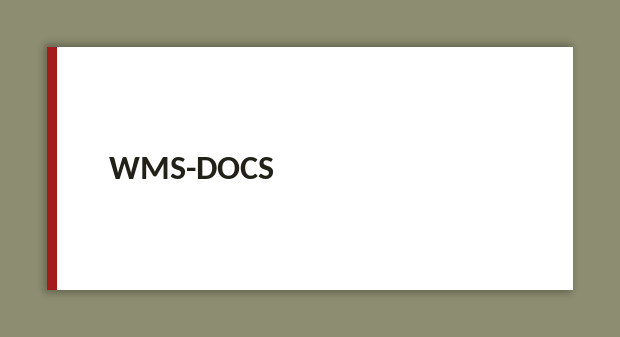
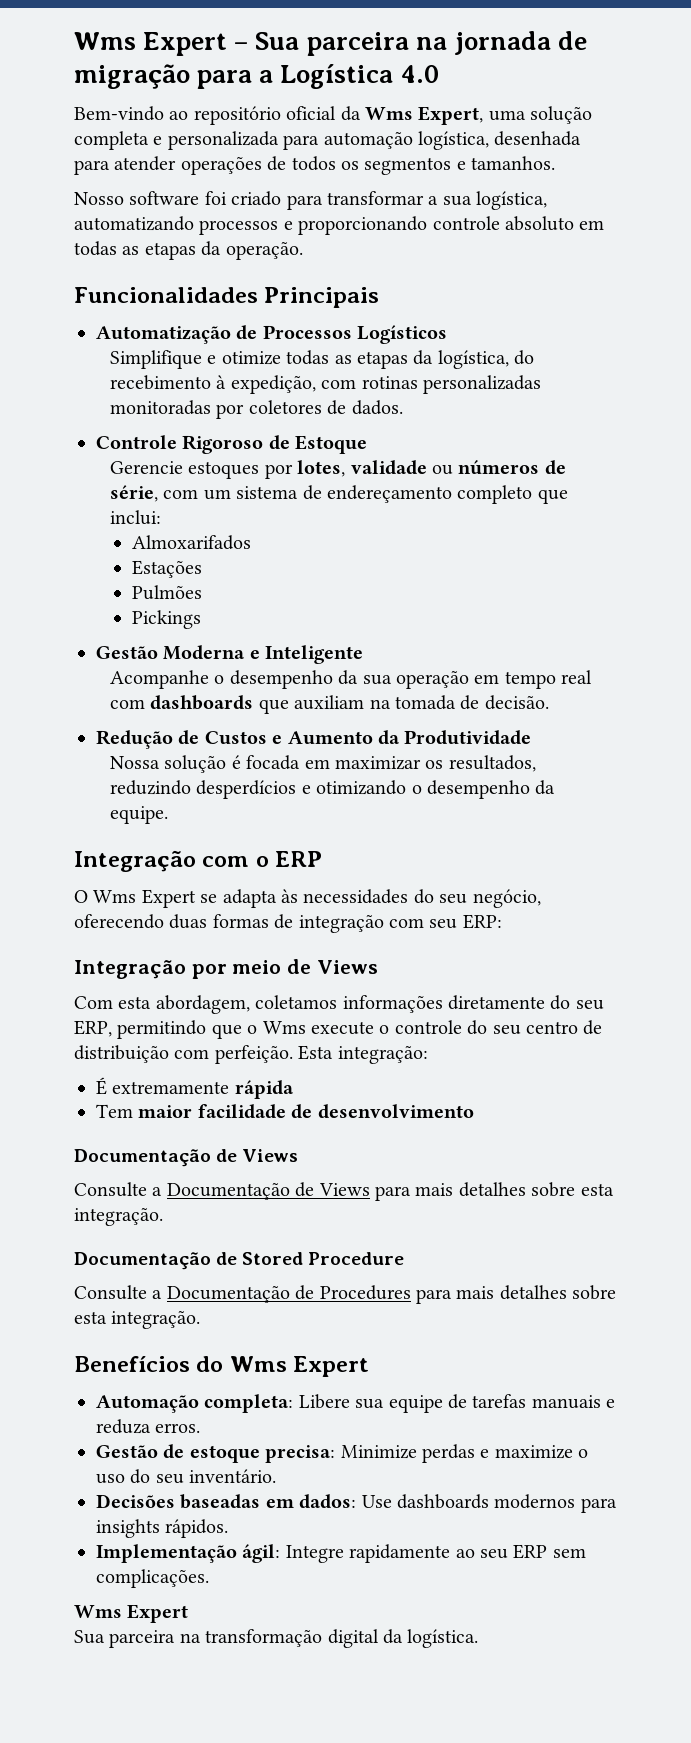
[109,157,274,179] WMS-DOCS -> [74,31,588,56] [74,64,439,89] [74,106,593,125] [74,131,582,150] [74,156,556,175] [74,191,548,210] [74,216,605,235] [74,241,303,260] [74,287,380,308] [96,325,448,344] [109,350,535,369] [109,375,541,394] [109,400,403,419] [96,435,368,454] [109,460,566,479] [109,485,568,504] [109,510,161,525] [131,535,251,550] [131,560,202,578] [131,585,202,600] [131,610,201,629] [96,645,364,664] [109,670,593,689] [109,695,549,714] [96,730,532,749] [109,755,536,773] [109,780,556,799] [109,806,168,824] [74,850,323,872] [74,889,541,908] [74,914,502,933] [74,959,378,979] [74,995,604,1014] [74,1020,603,1039] [74,1045,428,1064] [96,1077,294,1099] [96,1104,474,1119] [74,1149,299,1167] [74,1182,614,1201] [74,1207,163,1226] [74,1252,405,1270] [74,1285,617,1304] [74,1310,201,1329] [74,1356,370,1377] [96,1394,616,1413] [96,1419,201,1434] [96,1444,589,1463] [96,1469,277,1484] [96,1494,617,1513] [96,1519,229,1538] [96,1544,586,1563] [96,1569,209,1588] [74,1604,189,1623] [74,1629,479,1648] Wms Expert – Sua parceira na jornada de migração para a Logística 4.0 // Bem-vindo ao repositório oficial da Wms Expert, uma solução completa e personalizada para automação logística, desenhada para atender operações de todos os segmentos e tamanhos. // Nosso software foi criado para transformar a sua logística, automatizando processos e proporcionando controle absoluto em todas as etapas da operação. // Funcionalidades Principais // Automatização de Processos Logísticos // Simplifique e otimize todas as etapas da logística, do recebimento à expedição, com rotinas personalizadas monitoradas por coletores de dados. // Controle Rigoroso de Estoque // Gerencie estoques por lotes, validade ou números de série, com um sistema de endereçamento completo que inclui: // Almoxarifados // Estações // Pulmões // Pickings // Gestão Moderna e Inteligente // Acompanhe o desempenho da sua operação em tempo real com dashboards que auxiliam na tomada de decisão. // Redução de Custos e Aumento da Produtividade // Nossa solução é focada em maximizar os resultados, reduzindo desperdícios e otimizando o desempenho da equipe. // Integração com o ERP // O Wms Expert se adapta às necessidades do seu negócio, oferecendo duas formas de integração com seu ERP: // Integração por meio de Views // Com esta abordagem, coletamos informações diretamente do seu ERP, permitindo que o Wms execute o controle do seu centro de distribuição com perfeição. Esta integração: // É extremamente rápida // Tem maior facilidade de desenvolvimento // Documentação de Views // Consulte a Documentação de Views para mais detalhes sobre esta integração. // Documentação de Stored Procedure // Consulte a Documentação de Procedures para mais detalhes sobre esta integração. // Benefícios do Wms Expert // Automação completa: Libere sua equipe de tarefas manuais e reduza erros. // Gestão de estoque precisa: Minimize perdas e maximize o uso do seu inventário. // Decisões baseadas em dados: Use dashboards modernos para insights rápidos. // Implementação ágil: Integre rapidamente ao seu ERP sem complicações. // Wms Expert // Sua parceira na transformação digital da logística.

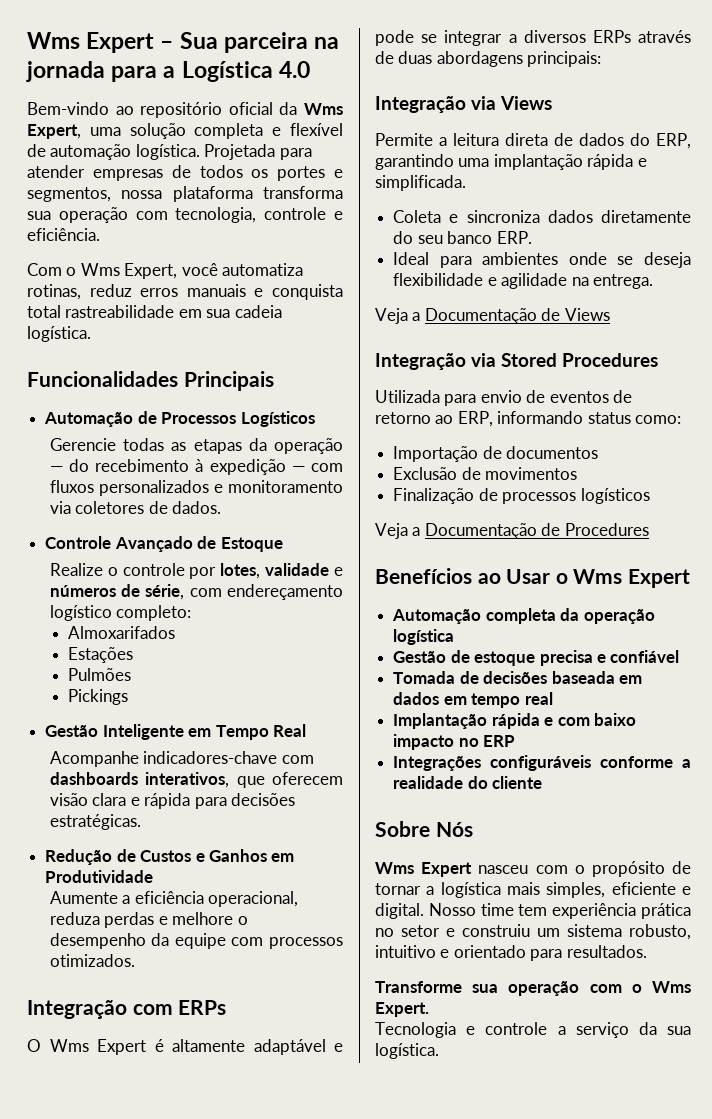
[558,31,588,50] [74,64,190,89] de migração -> (105, 71) none
[167,131,582,150] personalizada para automação logística, desenhada -> [290,123,344,136] [27,144,276,160] flexível de automação logística. Projetada
[180,156,262,175] operações -> [92,169,163,181] empresas
[364,156,556,175] [74,191,548,210] [74,216,605,235] [74,241,303,260] [74,287,380,308] [96,325,448,344] [109,350,535,369] [109,375,541,394] [109,400,245,419] segmentos e tamanhos. // Nosso software foi criado para transformar a sua logística, automatizando processos e proporcionando controle absoluto em todas as etapas da operação. // Funcionalidades Principais // Automatização de Processos Logísticos // Simplifique e otimize todas as etapas da logística, do recebimento à expedição, com rotinas personalizadas monitoradas por -> [277,166,343,181] [27,186,343,202] [27,207,344,223] [27,228,100,241] [27,263,304,279] [27,284,343,300] [27,305,282,318] [27,326,91,342] [27,371,274,391] [44,411,315,427] [49,438,344,454] [49,459,343,475] [49,480,343,496] [49,501,71,514] portes e segmentos, nossa plataforma transforma sua operação com tecnologia, controle e eficiência. // Com o Wms Expert, você automatiza rotinas, reduz erros manuais e conquista total rastreabilidade em sua cadeia logística. // Funcionalidades Principais // Automação de Processos Logísticos // Gerencie todas as etapas da operação — do recebimento à expedição — com fluxos personalizados e monitoramento via
[182,435,264,454] Rigoroso -> [114,536,193,552] Avançado
[109,461,260,479] Gerencie estoques -> [49,563,185,576] Realize o controle
[431,465,453,475] ou -> [333,567,343,576] e
[203,485,568,504] [109,510,161,525] um sistema de endereçamento completo que inclui: -> [227,584,343,600] [49,605,192,621] endereçamento logístico completo:
[163,645,260,660] Moderna e -> (99, 731) none
[109,670,593,689] [109,695,549,714] // Acompanhe o desempenho da sua operação em tempo real com dashboards que auxiliam na tomada de decisão. -> [188,724,306,740] [49,751,314,767] [49,772,343,788] [49,793,296,809] [49,814,141,830] em Tempo Real // Acompanhe indicadores-chave com dashboards interativos, que oferecem visão clara e rápida para decisões estratégicas.
[287,730,400,745] Aumento da -> [208,849,295,862] Ganhos em
[109,755,536,773] [109,780,556,799] [109,806,168,824] Nossa solução é focada em maximizar os resultados, reduzindo desperdícios e otimizando o desempenho da equipe. -> [49,891,299,907] [49,912,248,928] [49,933,343,949] [49,954,135,967] Aumente a eficiência operacional, reduza perdas e melhore o desempenho da equipe com processos otimizados.
[255,851,323,867] o ERP -> [178,1000,227,1015] ERPs
[200,889,541,908] [74,914,502,933] [74,959,378,979] [74,995,604,1014] [74,1020,603,1039] [74,1045,428,1064] [96,1077,294,1099] [96,1104,474,1119] [74,1149,299,1167] [74,1182,614,1201] [74,1207,163,1226] [74,1252,405,1270] [74,1285,617,1304] [74,1310,201,1329] [74,1356,370,1377] [96,1394,616,1413] [96,1419,201,1434] [96,1444,589,1463] [96,1469,277,1484] [96,1494,617,1513] [96,1519,229,1538] [96,1544,586,1563] [96,1569,209,1588] [74,1604,189,1623] [74,1629,403,1648] se adapta às necessidades do seu negócio, oferecendo duas formas de integração com seu ERP: // Integração por meio de Views // Com esta abordagem, coletamos informações diretamente do seu ERP, permitindo que o Wms execute o controle do seu centro de distribuição com perfeição. Esta integração: // É extremamente rápida // Tem maior facilidade de desenvolvimento // Documentação de Views // Consulte a Documentação de Views para mais detalhes sobre esta integração. // Documentação de Stored Procedure // Consulte a Documentação de Procedures para mais detalhes sobre esta integração. // Benefícios do Wms Expert // Automação completa: Libere sua equipe de tarefas manuais e reduza erros. // Gestão de estoque precisa: Minimize perdas e maximize o uso do seu inventário. // Decisões baseadas em dados: Use dashboards modernos para insights rápidos. // Implementação ágil: Integre rapidamente ao seu ERP sem complicações. // Wms Expert // Sua parceira na transformação digital da -> [154,1039,343,1055] [375,30,691,46] [375,51,602,67] [375,96,552,113] [375,133,691,149] [375,154,647,170] [375,175,466,191] [393,210,691,223] [393,231,532,244] [393,252,691,268] [393,273,653,289] [375,308,610,324] [375,353,658,370] [375,390,633,406] [375,411,682,427] [393,446,599,462] [393,467,578,480] [393,488,650,504] [375,523,649,539] [375,568,690,588] [392,608,655,624] [393,629,455,645] [393,650,680,666] [393,671,642,684] [393,692,553,708] [393,713,636,729] [393,734,516,750] [393,755,691,771] [393,776,543,789] [375,821,473,837] [375,861,691,877] [375,882,691,898] [375,903,691,919] [375,924,691,940] [375,945,647,961] [375,981,691,996] [375,1002,429,1017] [375,1022,691,1038] é altamente adaptável e pode se integrar a diversos ERPs através de duas abordagens principais: // Integração via Views // Permite a leitura direta de dados do ERP, garantindo uma implantação rápida e simplificada. // Coleta e sincroniza dados diretamente do seu banco ERP. // Ideal para ambientes onde se deseja flexibilidade e agilidade na entrega. // Veja a Documentação de Views // Integração via Stored Procedures // Utilizada para envio de eventos de retorno ao ERP, informando status como: // Importação de documentos // Exclusão de movimentos // Finalização de processos logísticos // Veja a Documentação de Procedures // Benefícios ao Usar o Wms Expert // Automação completa da operação logística // Gestão de estoque precisa e confiável // Tomada de decisões baseada em dados em tempo real // Implantação rápida e com baixo impacto no ERP // Integrações configuráveis conforme a realidade do cliente // Sobre Nós // Wms Expert nasceu com o propósito de tornar a logística mais simples, eficiente e digital. Nosso time tem experiência prática no setor e construiu um sistema robusto, intuitivo e orientado para resultados. // Transforme sua operação com o Wms Expert. // Tecnologia e controle a serviço da sua

